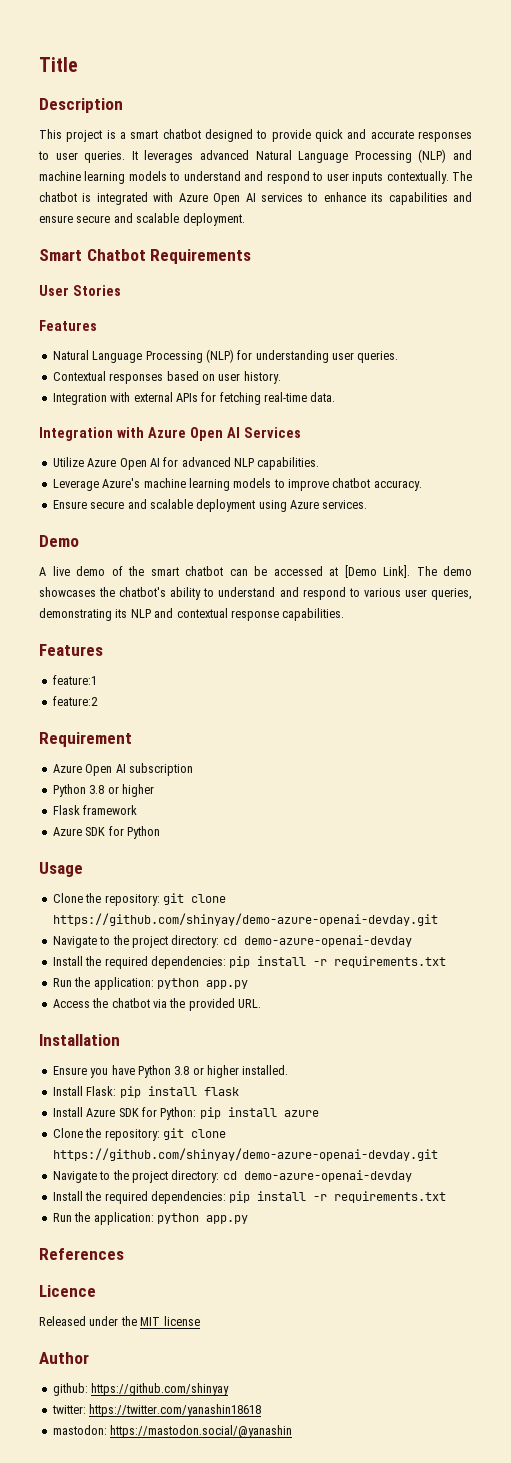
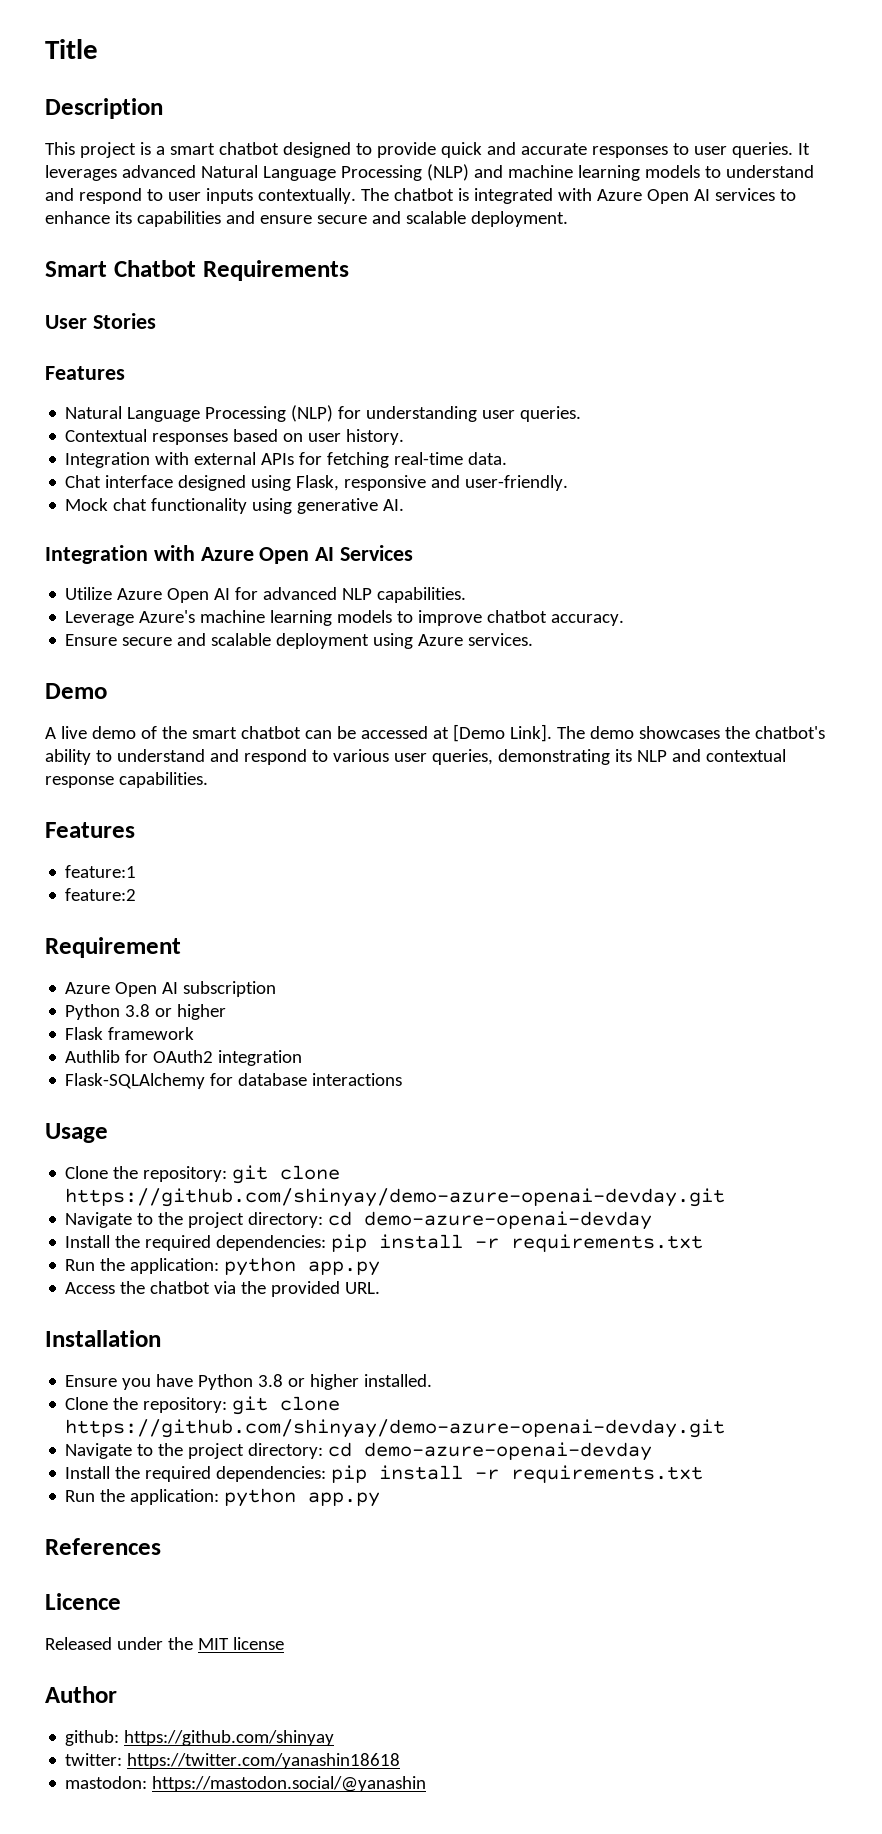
(336, 397) none -> [65,475,569,491] [65,498,405,514] // Chat interface designed using Flask, responsive and user-friendly. // Mock chat functionality using generative AI.
[52,826,160,839] Azure SDK for Python -> [65,1050,303,1066] [65,1073,403,1089] Authlib for OAuth2 integration // Flask-SQLAlchemy for database interactions
[52,1086,239,1098] [52,1107,319,1120] // Install Flask: pip install flask // Install Azure SDK for Python: pip install azure -> (433, 1380) none

